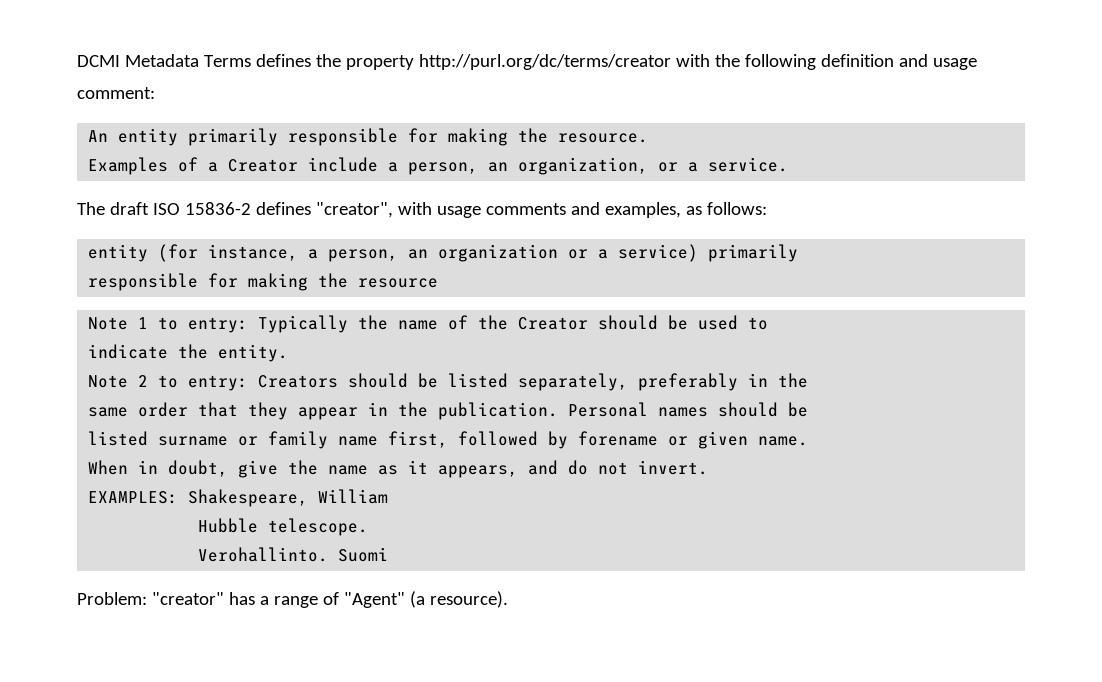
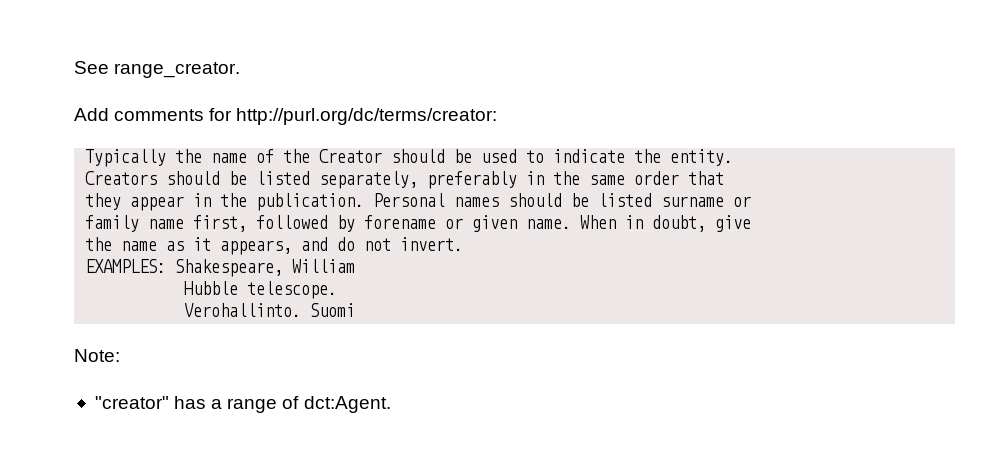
[77,54,977,70] [77,87,155,99] [88,128,649,146] [88,157,789,175] [77,202,767,218] [88,244,799,262] [88,273,439,291] [88,317,249,333] DCMI Metadata Terms defines the property http://purl.org/dc/terms/creator with the following definition and usage comment: // An entity primarily responsible for making the resource. // Examples of a Creator include a person, an organization, or a service. // The draft ISO 15836-2 defines "creator", with usage comments and examples, as follows: // entity (for instance, a person, an organization or a service) primarily // responsible for making the resource // Note 1 to entry: -> [74,61,241,78] [74,108,498,125] See range_creator. // Add comments for http://purl.org/dc/terms/creator: //
(769, 323) // -> (545, 156) none
[88,375,249,391] Note 2 to entry: -> (734, 157) none
(809, 380) // -> (581, 178) none
(239, 409) none -> (725, 178) //
(809, 409) // -> (590, 200) none
(259, 441) none -> (752, 201) //
(809, 441) // -> (572, 224) none
(279, 469) none -> (752, 223) //
[77,592,147,605] Problem: -> [74,349,120,362] Note: //
[343,591,508,608] "Agent" (a resource). -> [303,396,391,413] dct:Agent.

